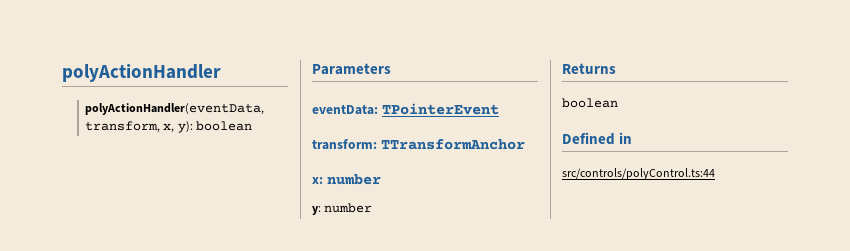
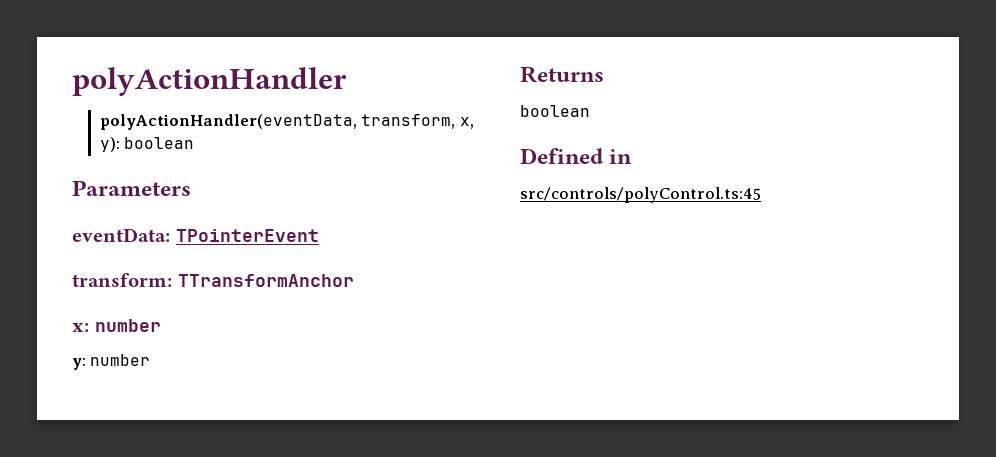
[562,168,715,180] src/controls/polyControl.ts:44 -> [520,187,761,203] src/controls/polyControl.ts:45

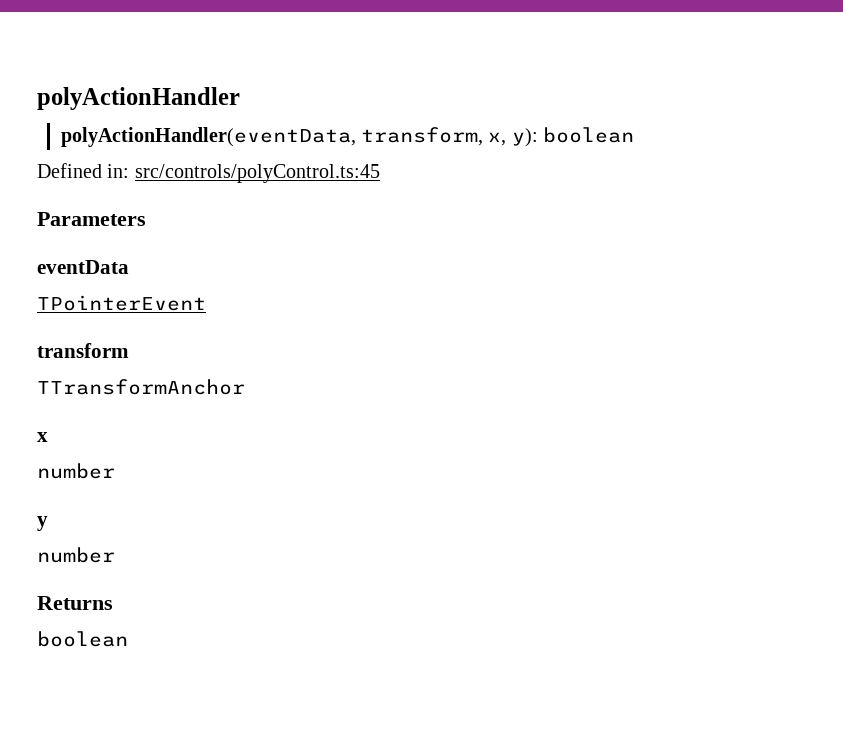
(195, 143) none -> [37,163,380,183] // Defined in: src/controls/polyControl.ts:45
[72,228,170,242] eventData: -> [37,260,129,274] eventData //
[72,273,172,287] transform: -> [37,343,129,358] transform //
[72,319,161,332] [72,358,86,370] x: number // y: -> [37,432,48,442] [37,463,115,479] [37,516,48,531] x // number // y //
[520,148,633,164] [520,187,761,203] // Defined in // src/controls/polyControl.ts:45 -> (128, 639) none

